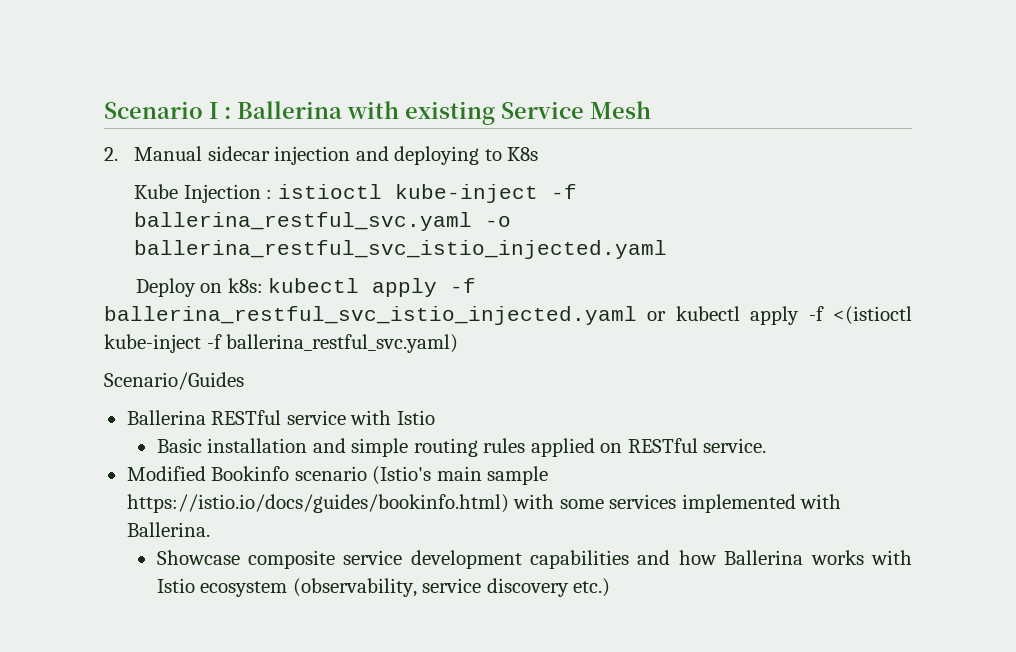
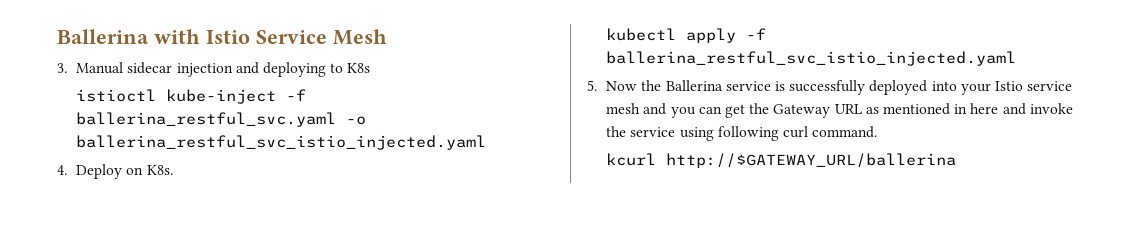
[104,101,231,119] Scenario I : -> (57, 36) none
[405,101,495,125] existing -> [206,30,250,44] Istio
[104,147,118,161] 2. -> [57,63,67,73] 3.
[133,184,273,203] Kube Injection : -> (371, 68) none
(667, 249) none -> [57,165,67,175] 4.
[227,278,263,293] k8s: -> [146,165,173,175] K8s. //
[647,306,912,325] [104,334,459,353] [104,372,244,390] [126,410,435,425] [156,438,767,457] [126,466,549,485] [126,494,842,513] [126,522,210,537] [156,550,912,569] [156,578,611,597] or kubectl apply -f <(istioctl kube-inject -f ballerina_restful_svc.yaml) // Scenario/Guides // Ballerina RESTful service with Istio // Basic installation and simple routing rules applied on RESTful service. // Modified Bookinfo scenario (Istio's main sample https://istio.io/docs/guides/bookinfo.html) with some services implemented with Ballerina. // Showcase composite service development capabilities and how Ballerina works with Istio ecosystem (observability, service discovery etc.) -> [587,80,1073,95] [606,103,1073,118] [606,126,878,141] [606,153,957,168] // 5. Now the Ballerina service is successfully deployed into your Istio service mesh and you can get the Gateway URL as mentioned in here and invoke the service using following curl command. // kcurl http://$GATEWAY_URL/ballerina

